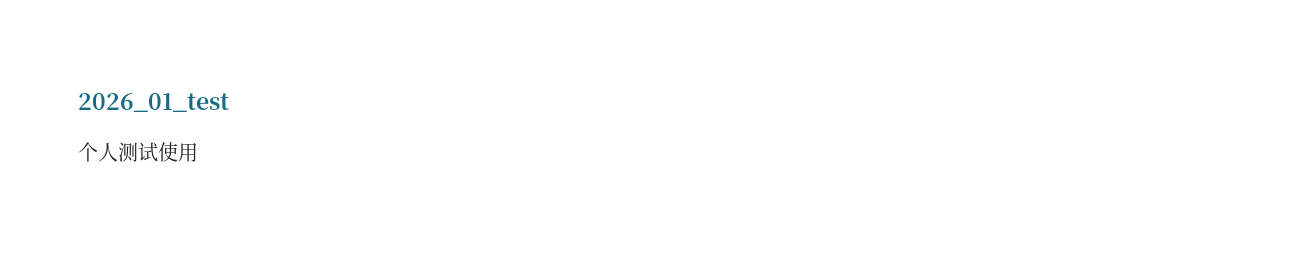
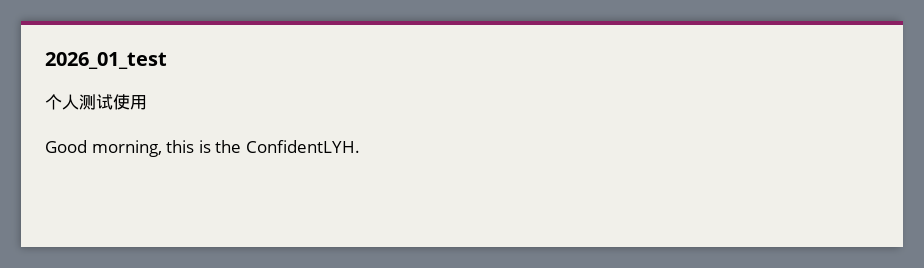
(198, 152) none -> [45,140,360,157] // Good morning, this is the ConfidentLYH.

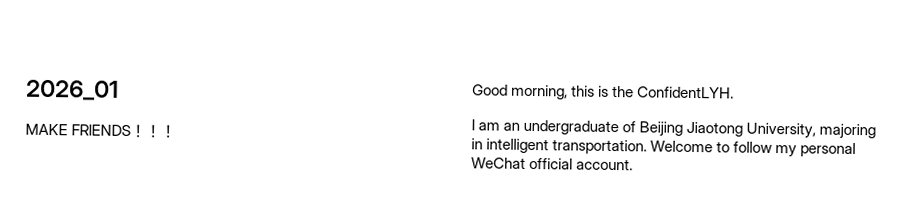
[45,52,167,69] [45,94,147,110] 2026_01_test // 个人测试使用 -> [26,79,119,101] [25,123,177,138] 2026_01 // MAKE FRIENDS！！！
(360, 146) none -> [471,119,877,140] [471,138,857,158] [471,157,634,171] // I am an undergraduate of Beijing Jiaotong University, majoring in intelligent transportation. Welcome to follow my personal WeChat official account.

